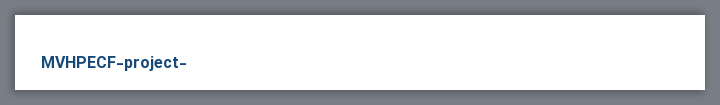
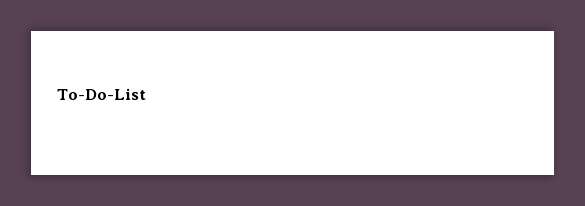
[41,56,187,71] MVHPECF-project- -> [57,88,146,100] To-Do-List

